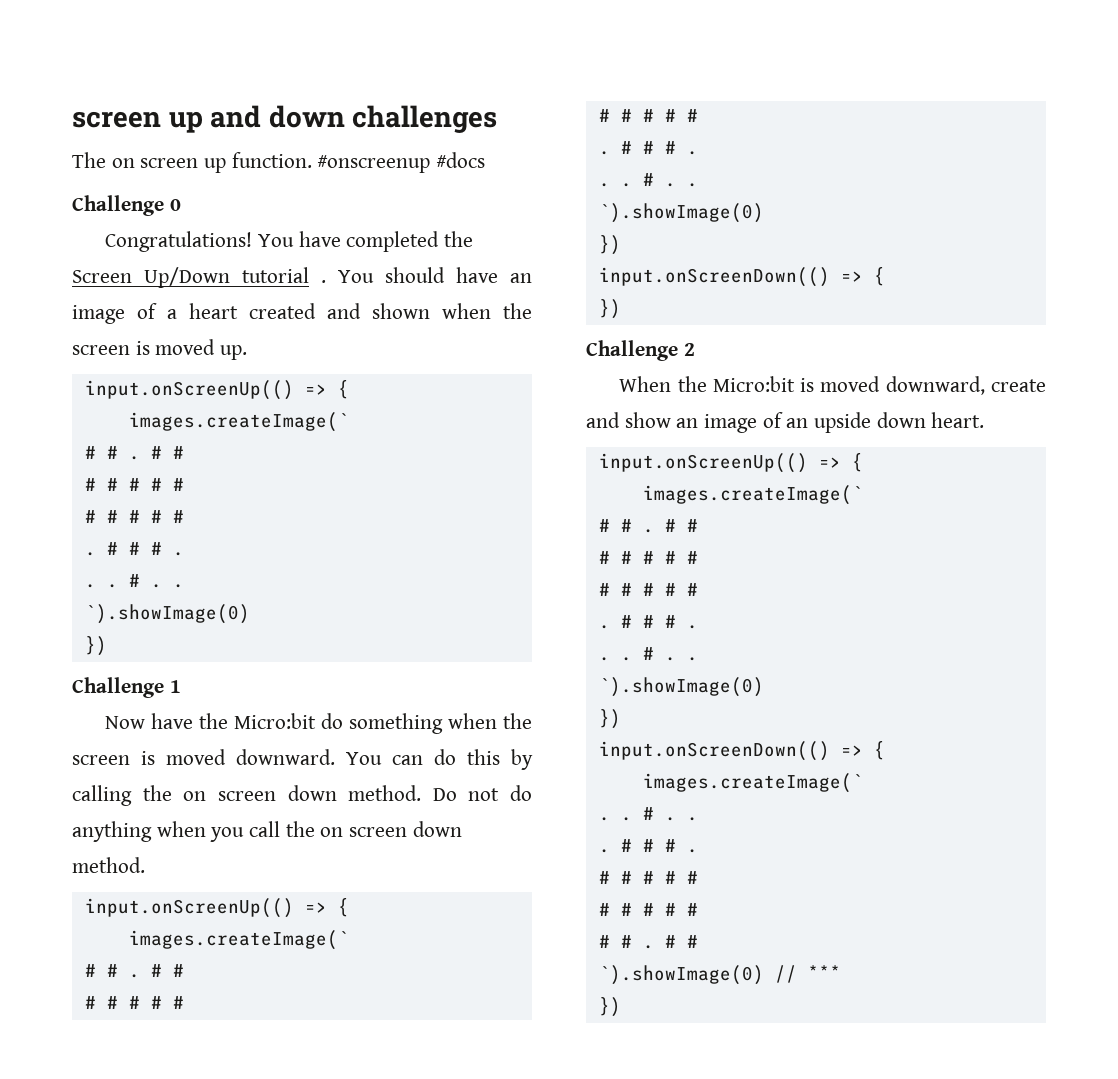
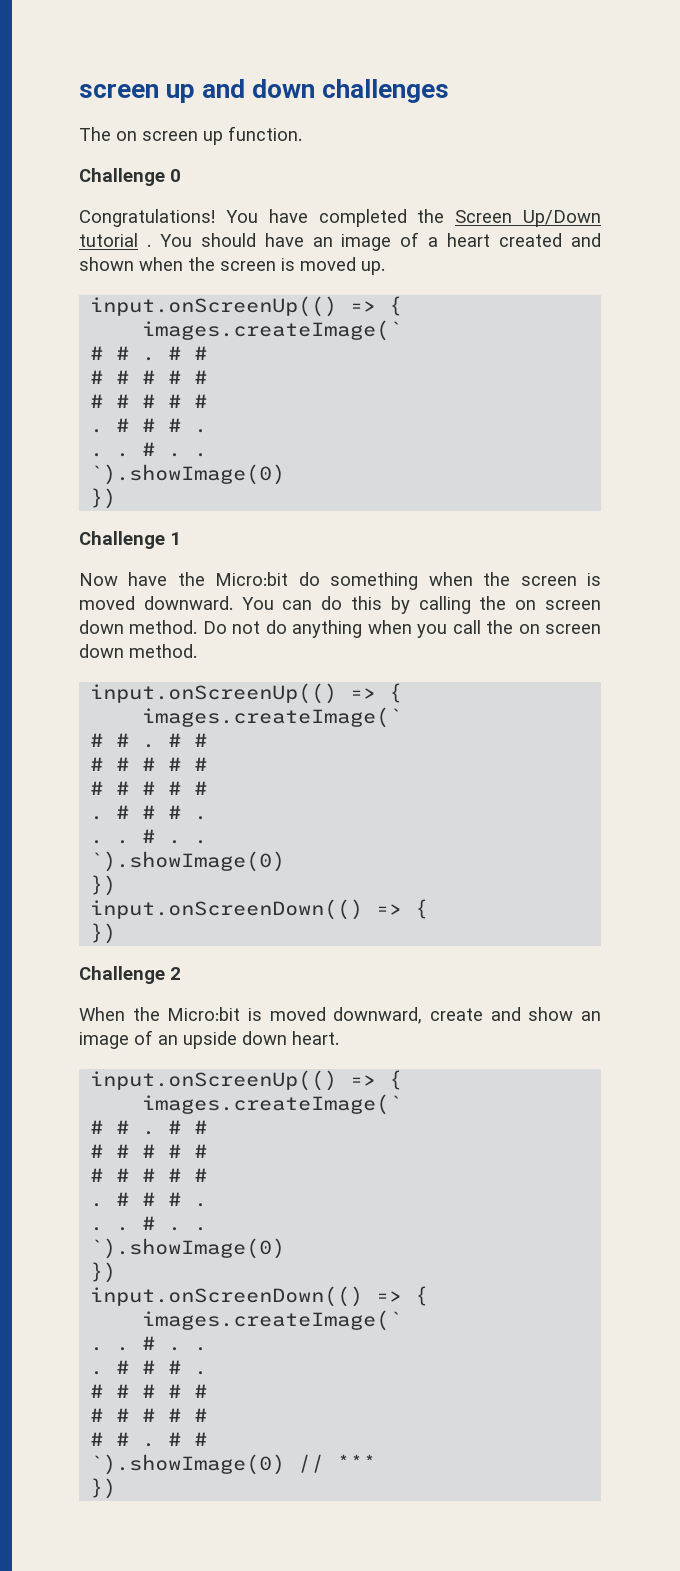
[317,152,486,173] #onscreenup #docs -> (302, 133) none

